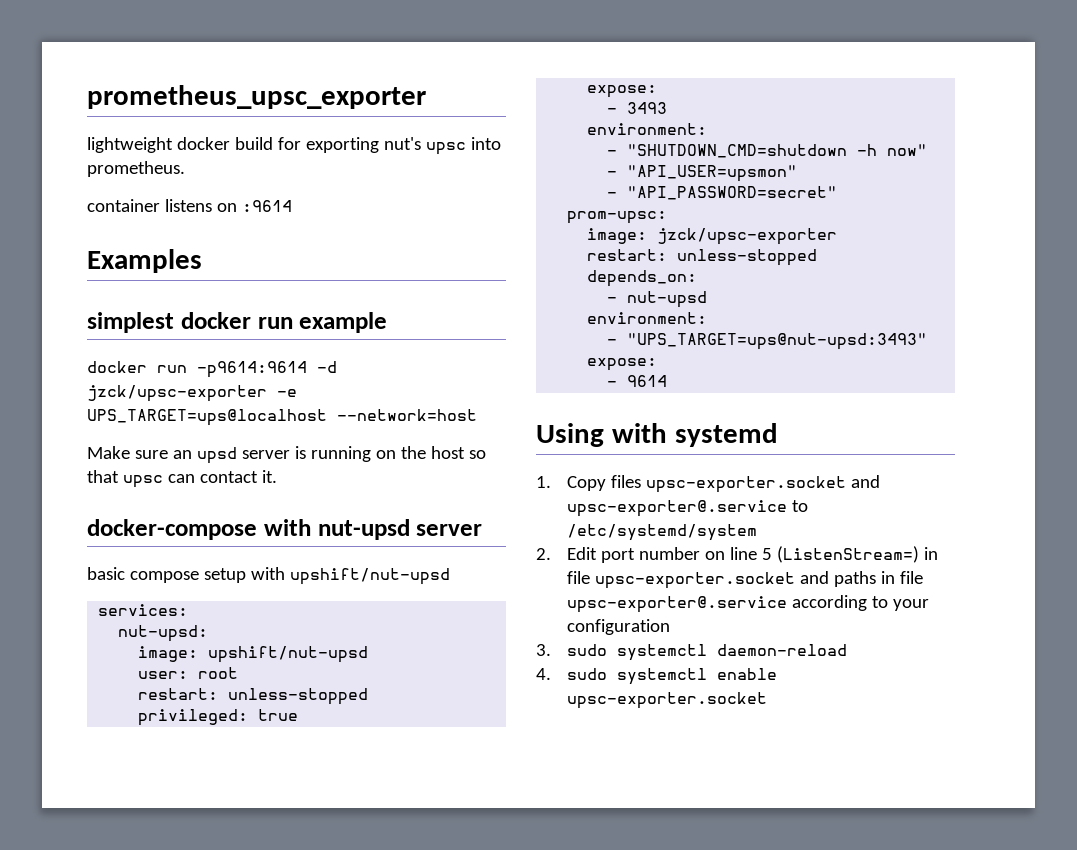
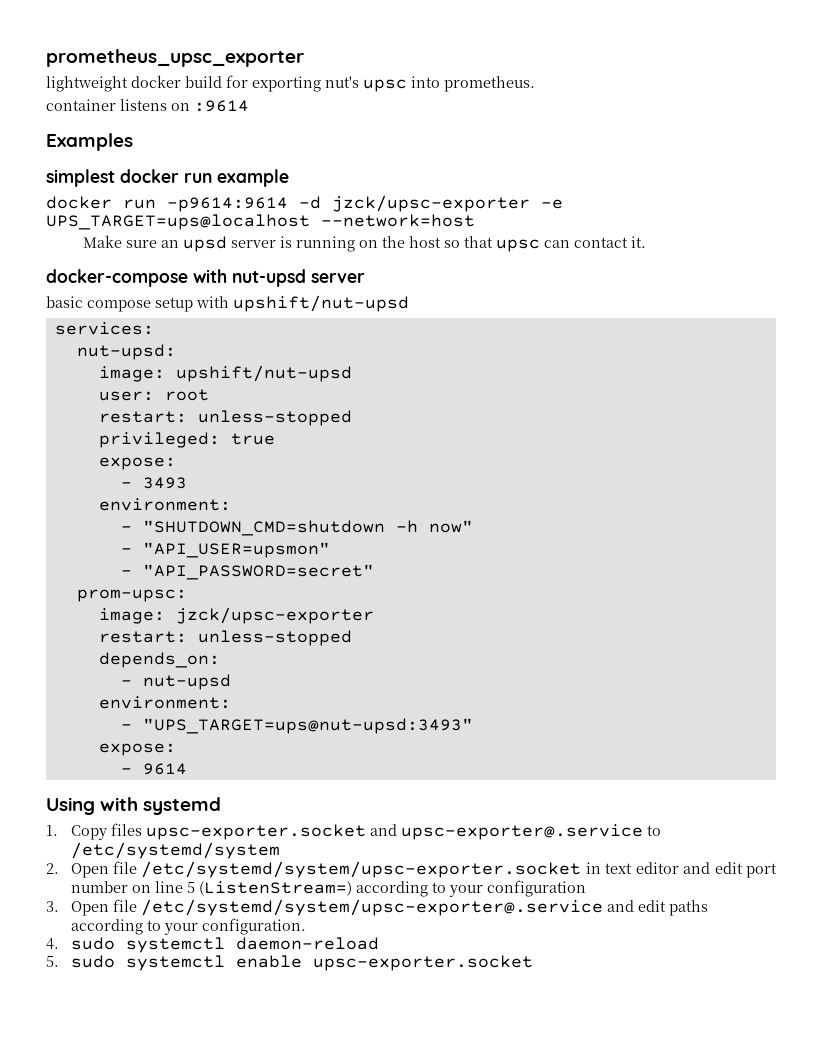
[567,547,598,560] Edit -> [70,861,743,878] Open file /etc/systemd/system/upsc-exporter.socket in text editor and edit
[924,547,939,560] [567,571,924,589] [567,595,930,613] [567,619,671,635] [536,644,551,656] in file upsc-exporter.socket and paths in file upsc-exporter@.service according to your configuration // 3. -> [355,880,586,897] [46,899,708,916] [70,918,306,935] [46,938,59,950] according to your configuration // 3. Open file /etc/systemd/system/upsc-exporter@.service and edit paths according to your configuration. // 4.
[536,668,551,680] 4. -> [46,956,59,967] 5.

